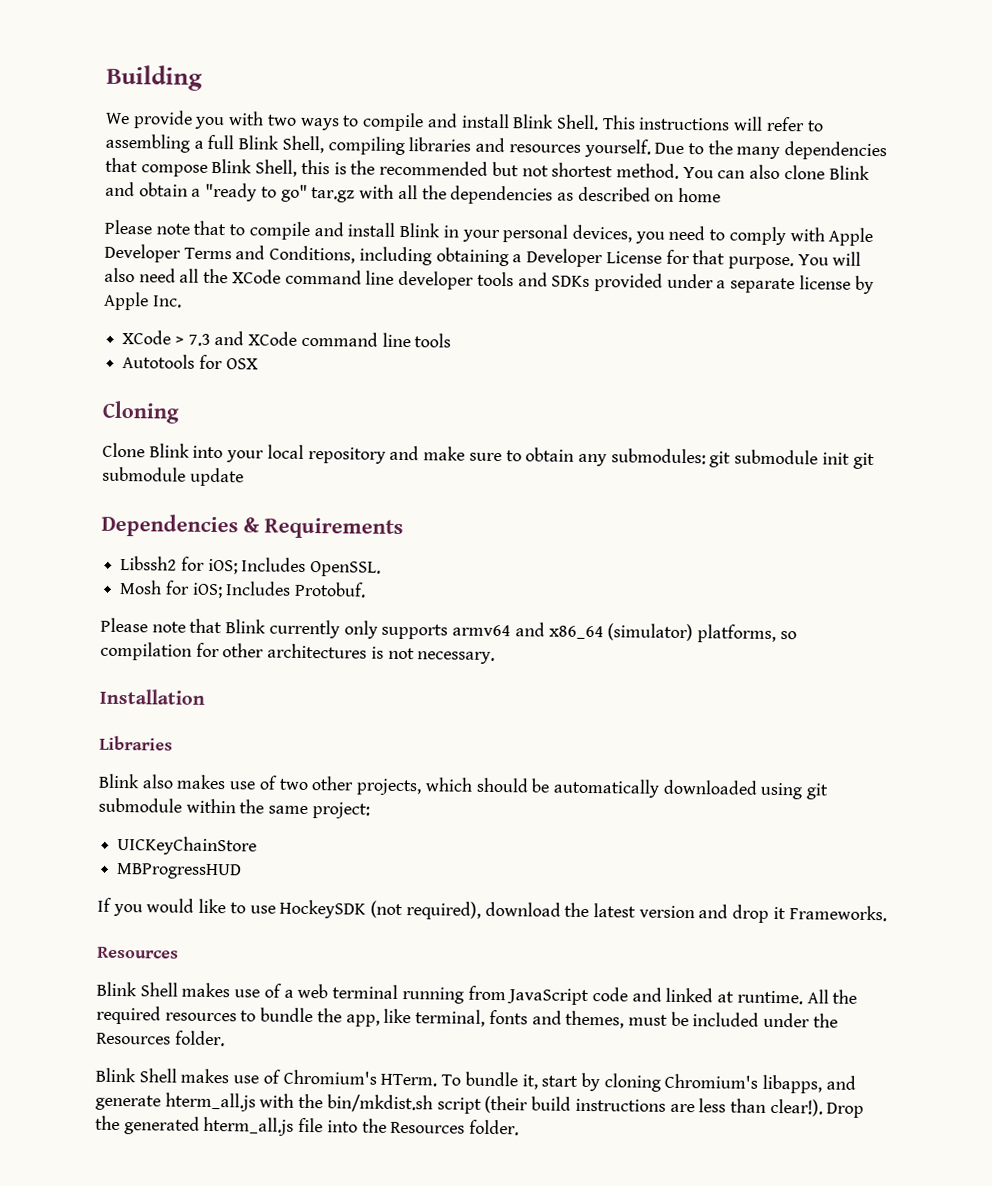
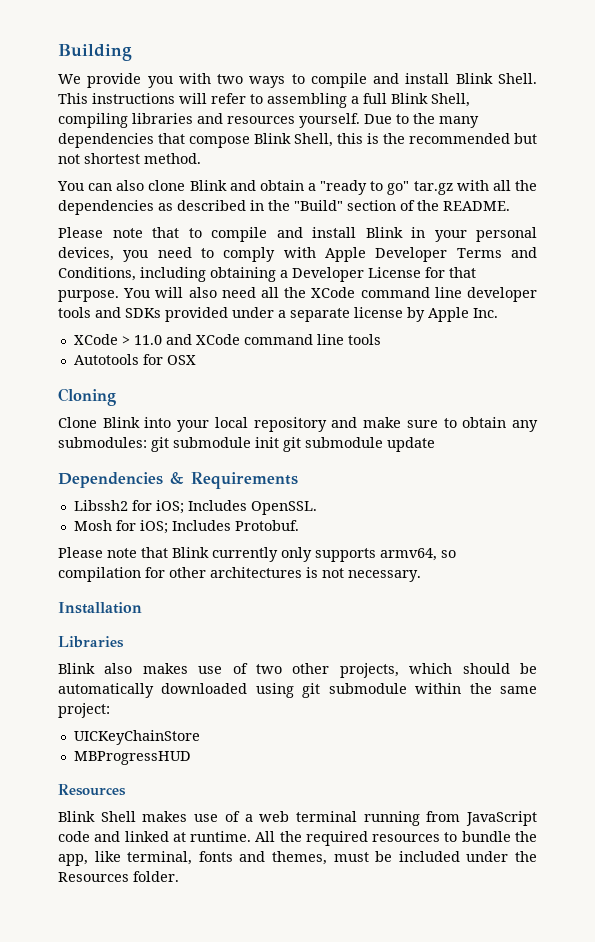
(679, 171) none -> (201, 158) //
[654,187,722,203] on home -> [250,200,510,211] in the "Build" section of the README.
[187,333,211,346] 7.3 -> [133,335,162,345] 11.0
[452,622,776,643] armv64 and x86_64 (simulator) platforms, -> [380,548,437,561] armv64,
[97,897,887,923] // If you would like to use HockeySDK (not required), download the latest version and drop it Frameworks. -> (191, 758) none
[95,1067,856,1094] [95,1092,865,1118] [95,1115,520,1136] // Blink Shell makes use of Chromium's HTerm. To bundle it, start by cloning Chromium's libapps, and generate hterm_all.js with the bin/mkdist.sh script (their build instructions are less than clear!). Drop the generated hterm_all.js file into the Resources folder. -> (179, 876) none

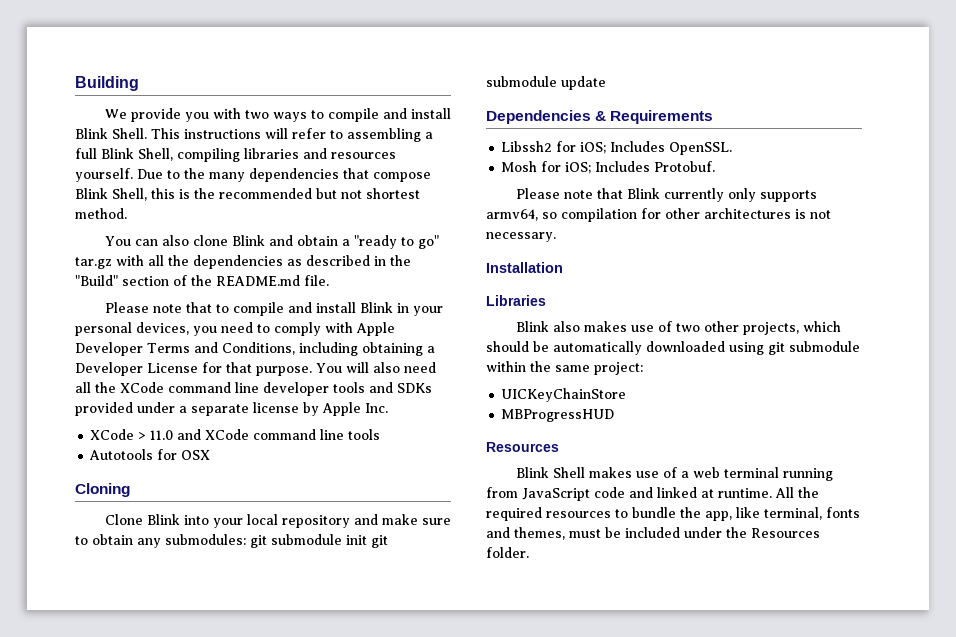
[443,201,510,211] README. -> [216,275,329,286] README.md file.

